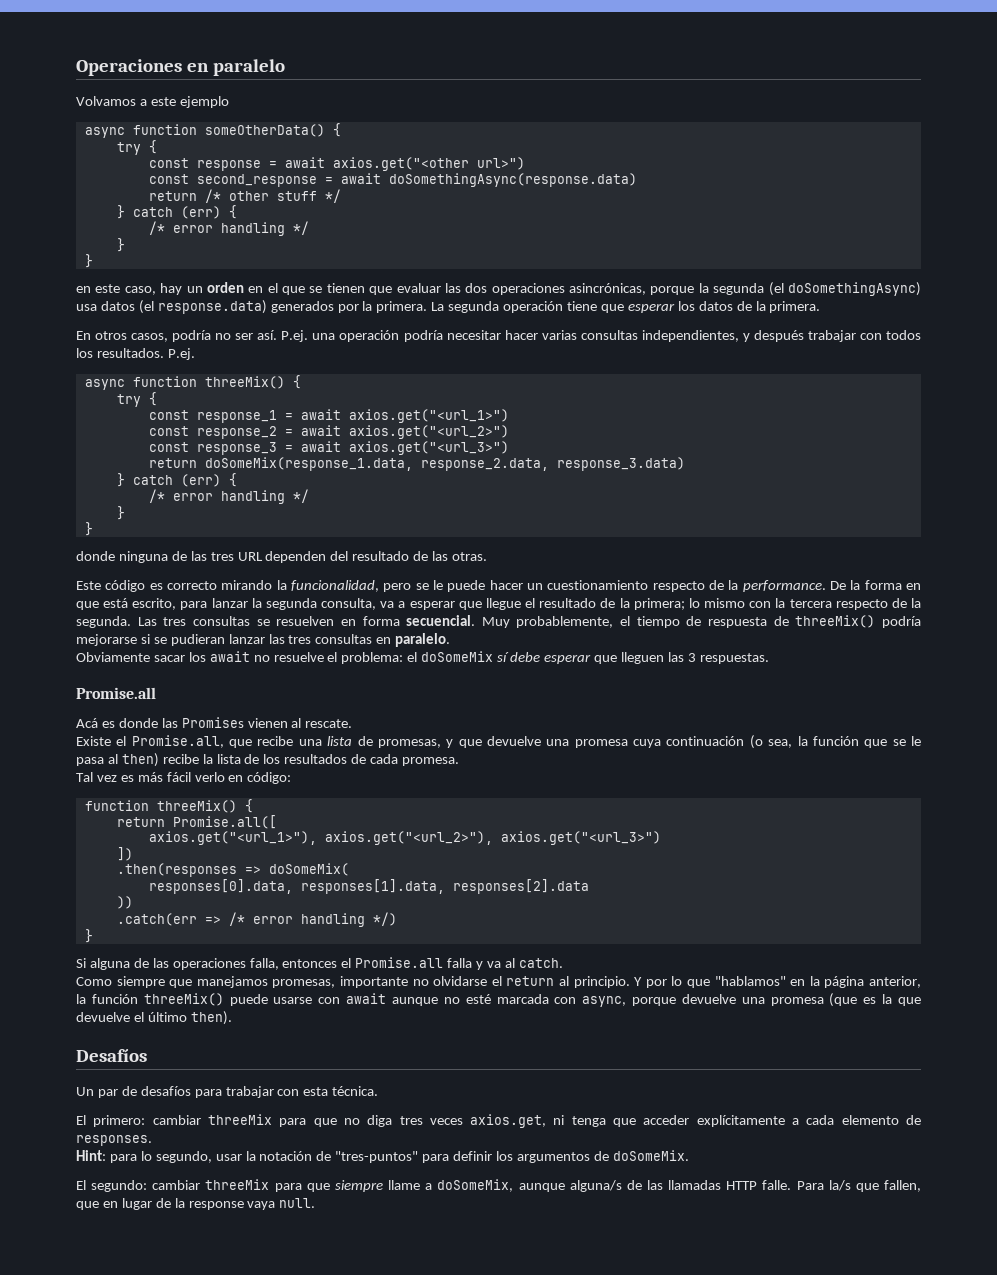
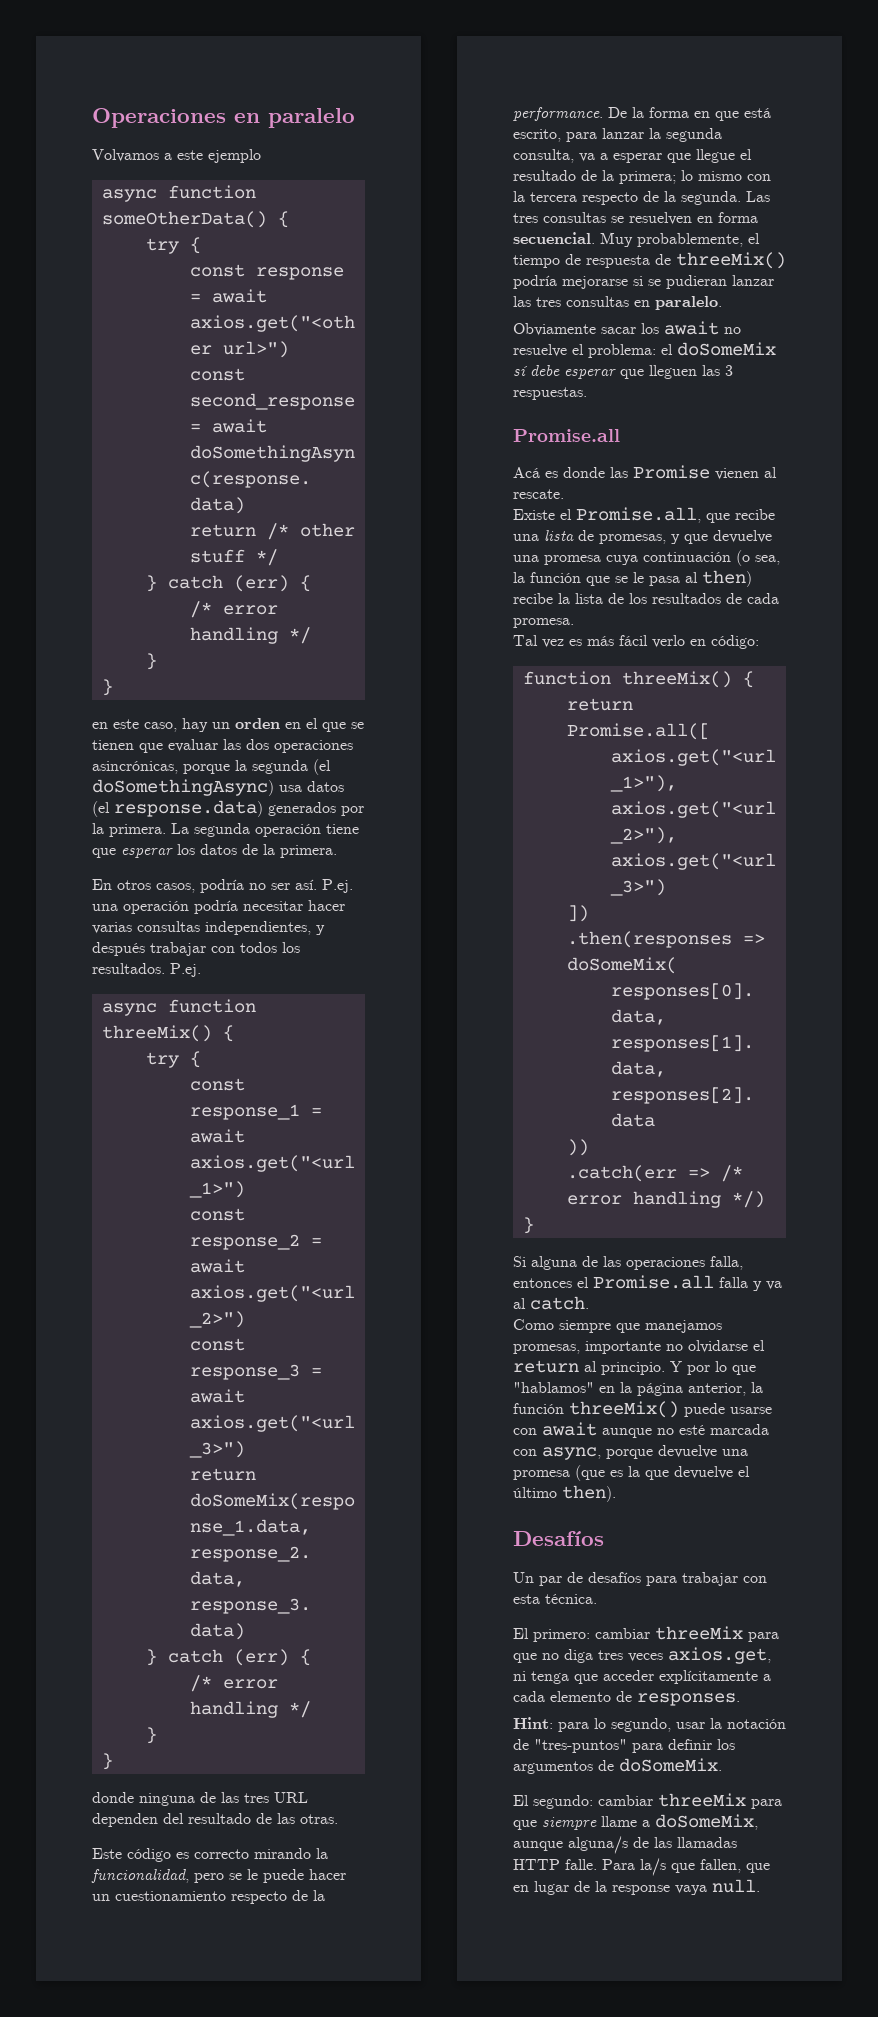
[181,717,244,728] Promises -> [633,465,710,479] Promise

